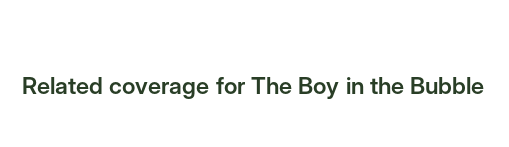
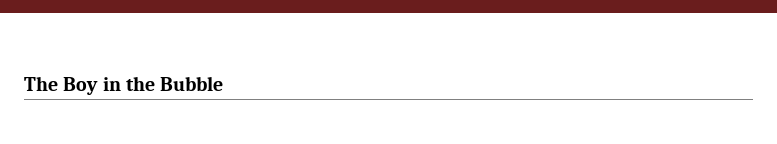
[22,77,245,99] Related coverage for -> (24, 83) none

